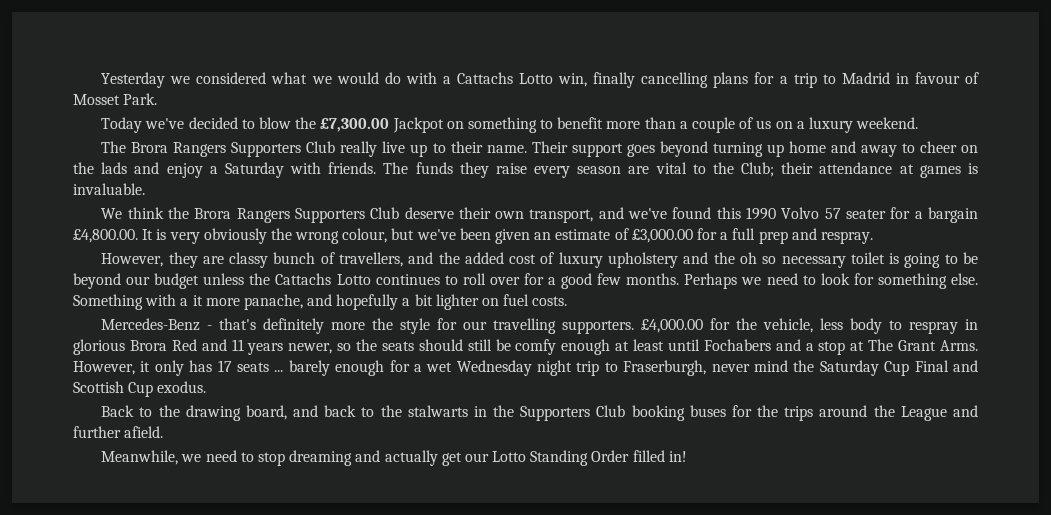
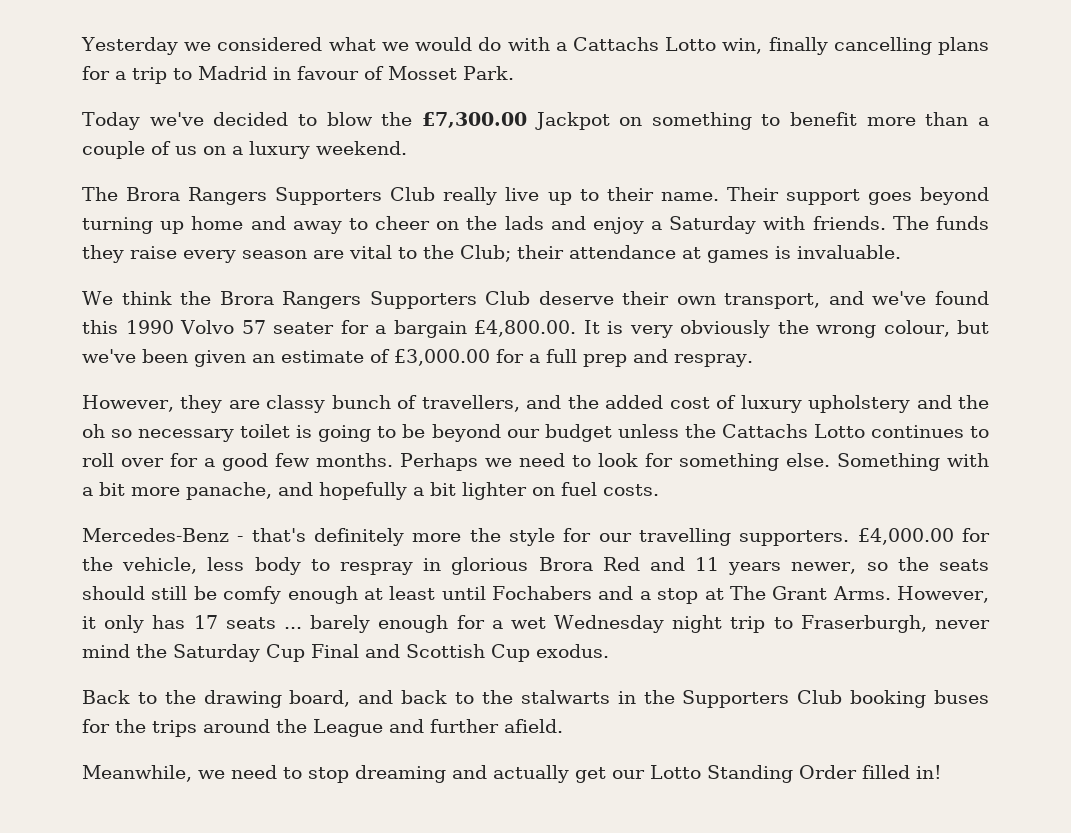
[192,295,203,306] it -> [99,482,125,496] bit

